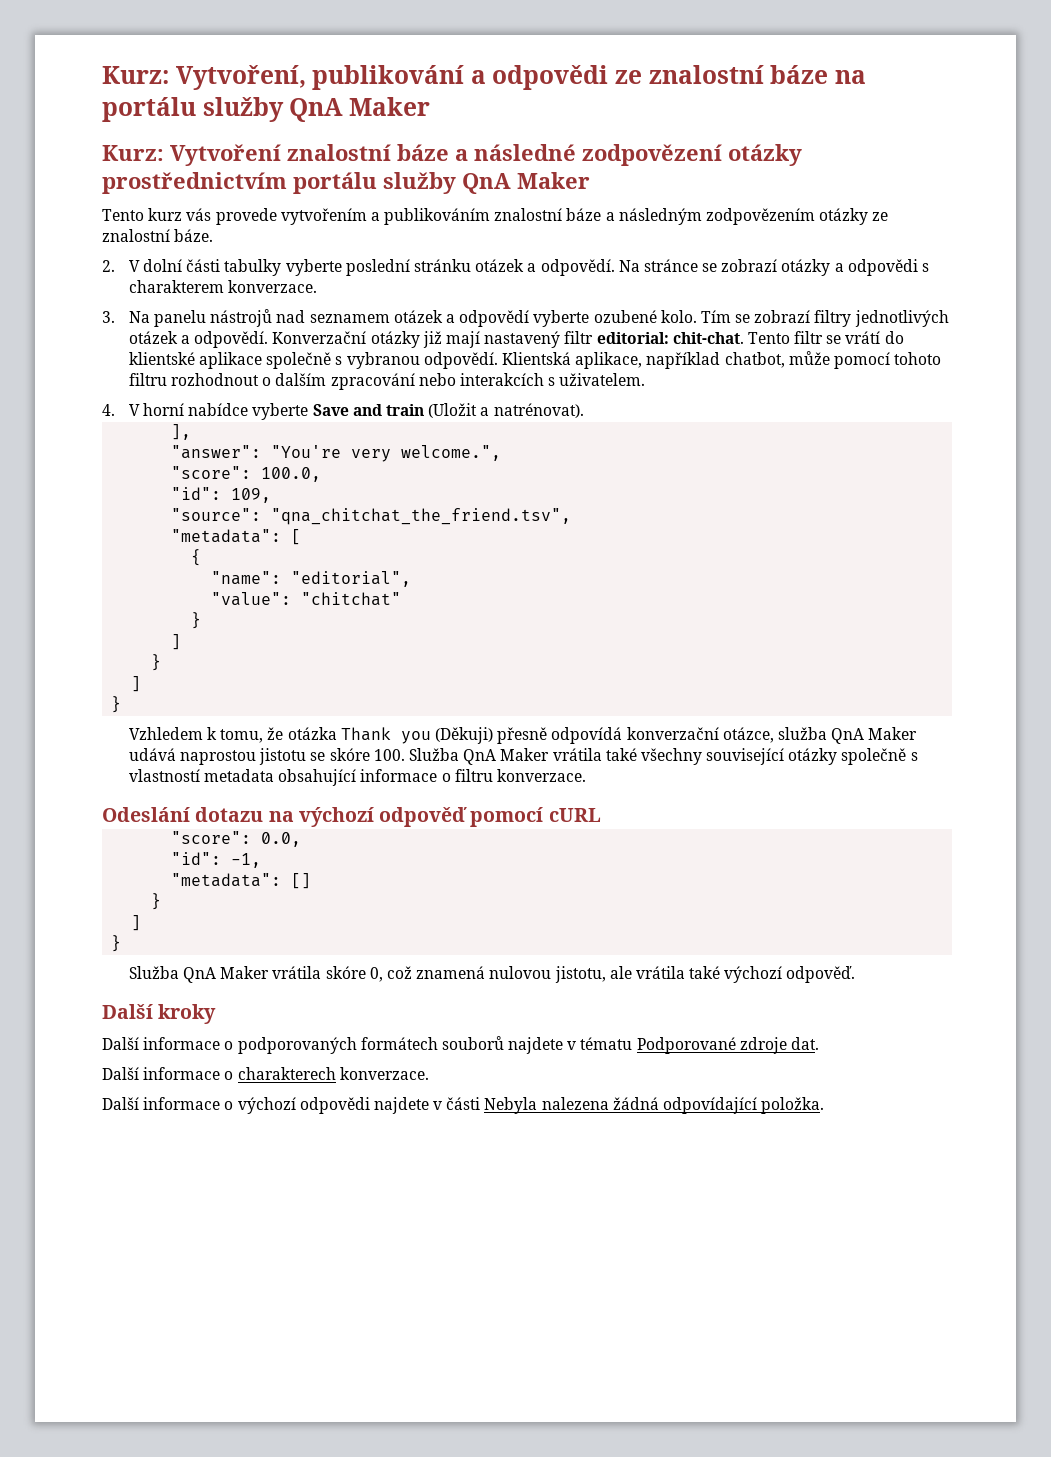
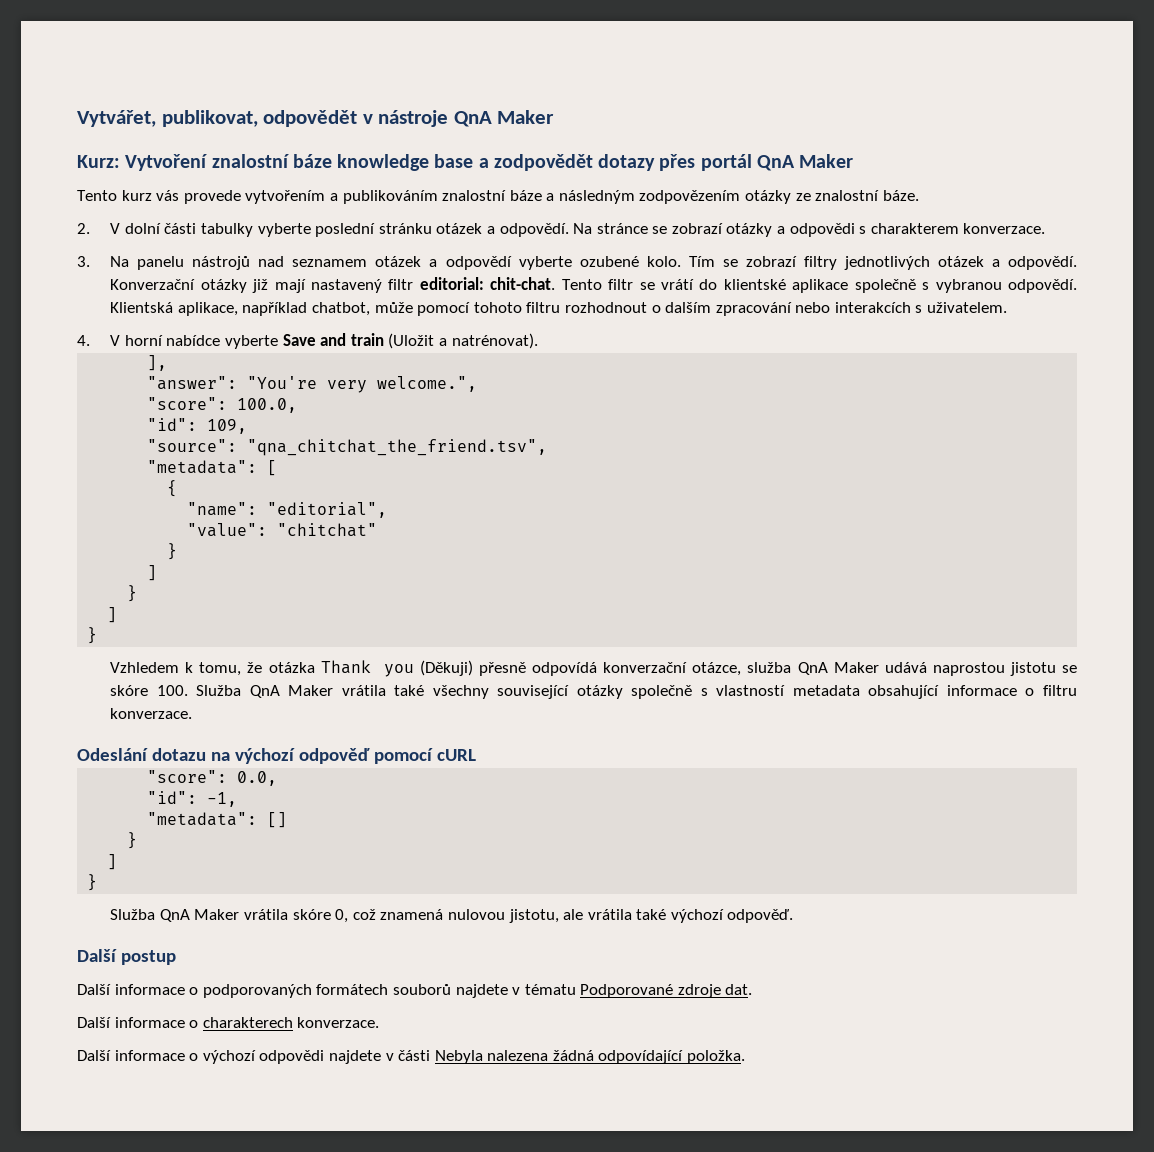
[102,65,866,90] [102,97,284,122] Kurz: Vytvoření, publikování a odpovědi ze znalostní báze na portálu služby -> [77,110,449,127] Vytvářet, publikovat, odpovědět v nástroje
[455,144,802,166] [102,172,456,194] a následné zodpovězení otázky prostřednictvím portálu služby -> [337,154,752,171] knowledge base a zodpovědět dotazy přes portál
[158,1004,217,1024] kroky -> [120,950,176,965] postup

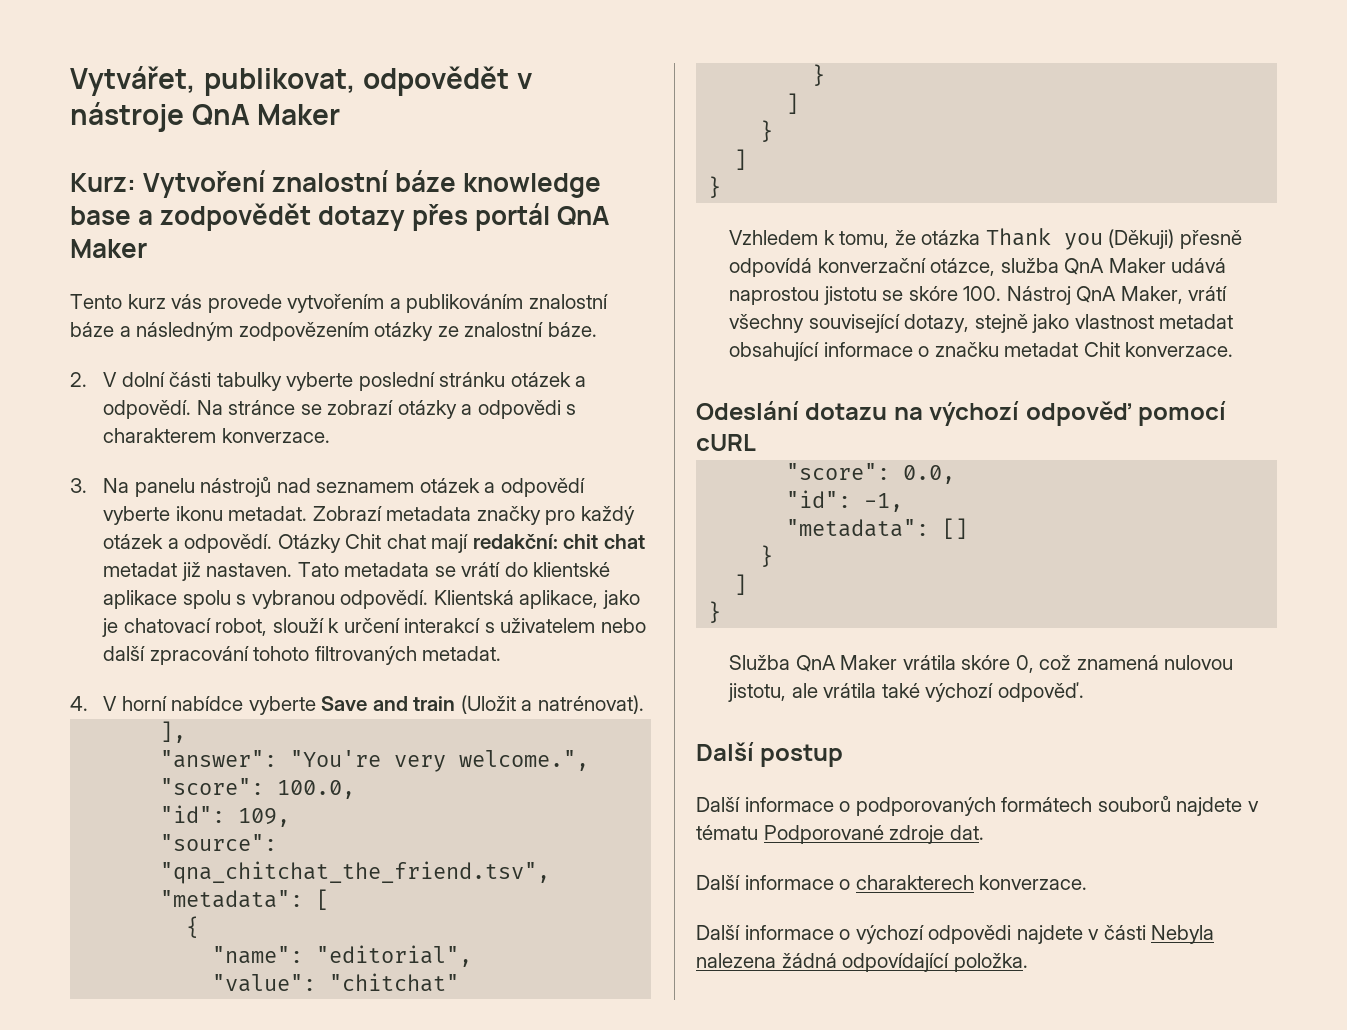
[579,256,1077,270] [110,277,634,293] ozubené kolo. Tím se zobrazí filtry jednotlivých otázek a odpovědí. Konverzační otázky již mají nastavený filtr editorial: chit-chat. Tento filtr -> [175,506,635,525] [103,534,645,553] [103,562,430,581] ikonu metadat. Zobrazí metadata značky pro každý otázek a odpovědí. Otázky Chit chat mají redakční: chit chat metadat již nastaven. Tato metadata
[854,279,916,293] společně -> [182,590,231,609] spolu
[242,302,1008,316] například chatbot, může pomocí tohoto filtru rozhodnout o dalším zpracování nebo interakcích s uživatelem. -> [602,590,640,609] [102,618,646,637] [103,646,502,665] jako je chatovací robot, slouží k určení interakcí s uživatelem nebo další zpracování tohoto filtrovaných metadat.
[196,685,1077,699] Služba QnA Maker vrátila také všechny související otázky společně s vlastností metadata obsahující informace o filtru -> [1006,286,1228,305] [729,314,1234,333] [729,342,1120,361] Nástroj QnA Maker, vrátí všechny související dotazy, stejně jako vlastnost metadat obsahující informace o značku metadat Chit

